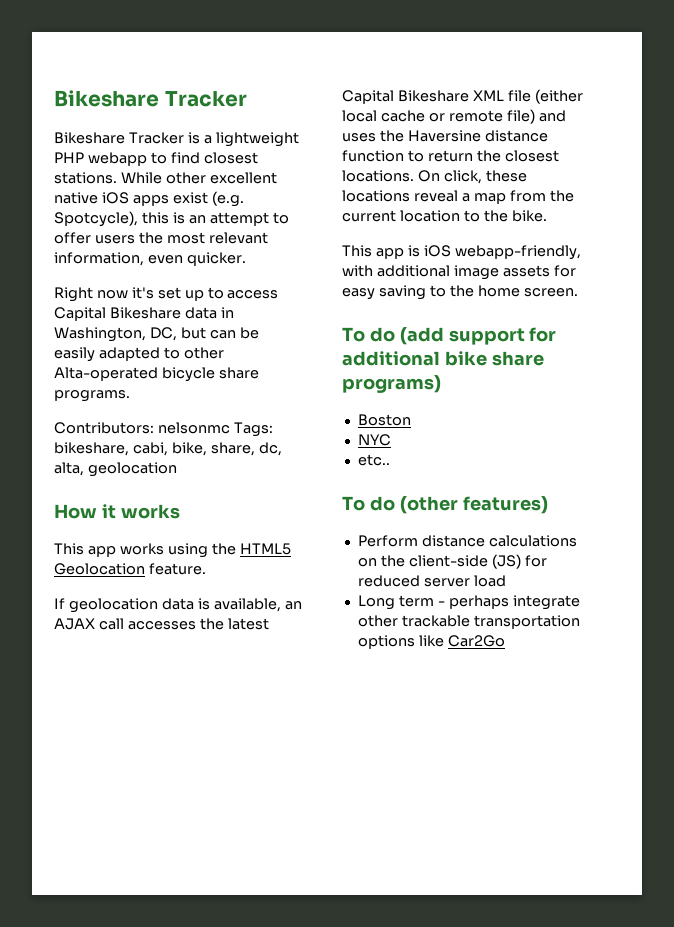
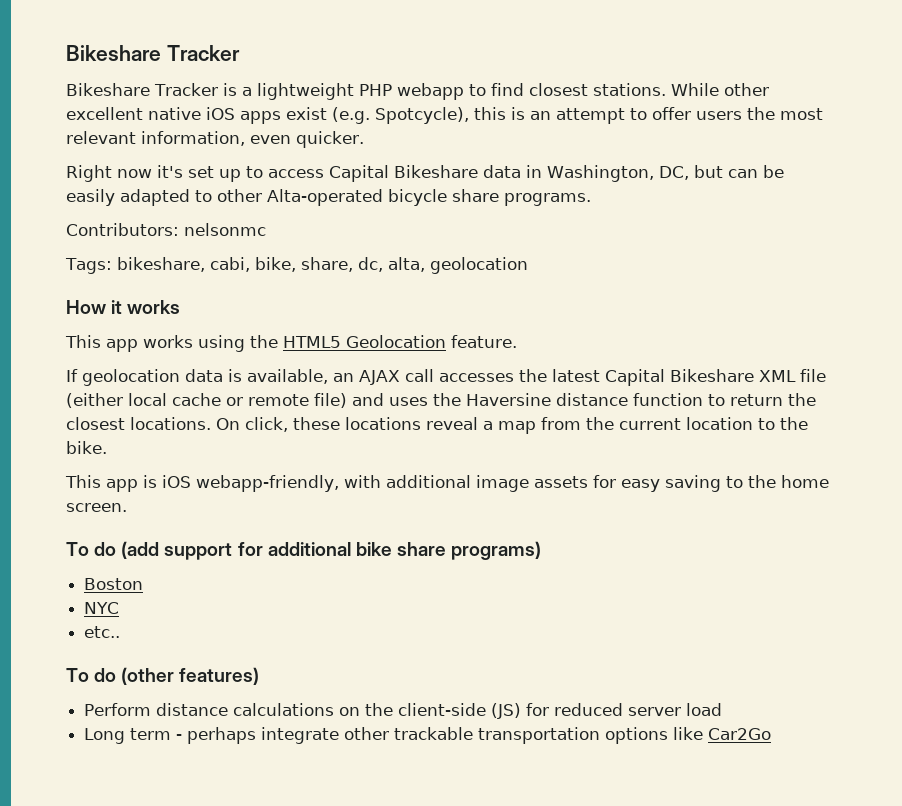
(230, 428) none -> (266, 229) //

